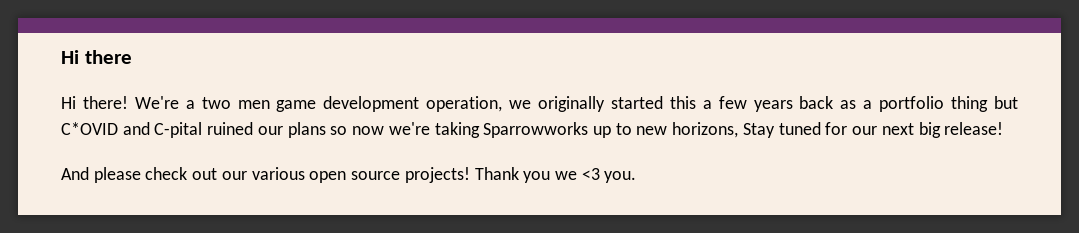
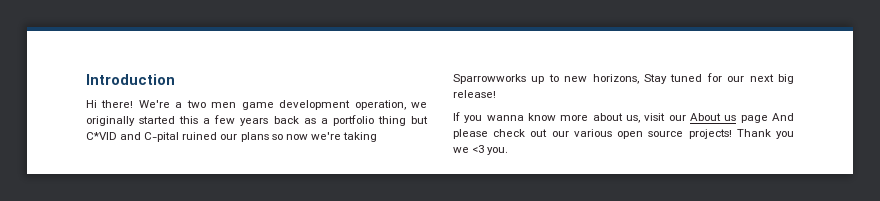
[61,50,132,64] Hi there -> [86,74,175,85] Introduction
[61,122,118,135] C*OVID -> [86,132,117,140] C*VID
(1004, 128) none -> [453,112,768,123] If you wanna know more about us, visit our About us page

